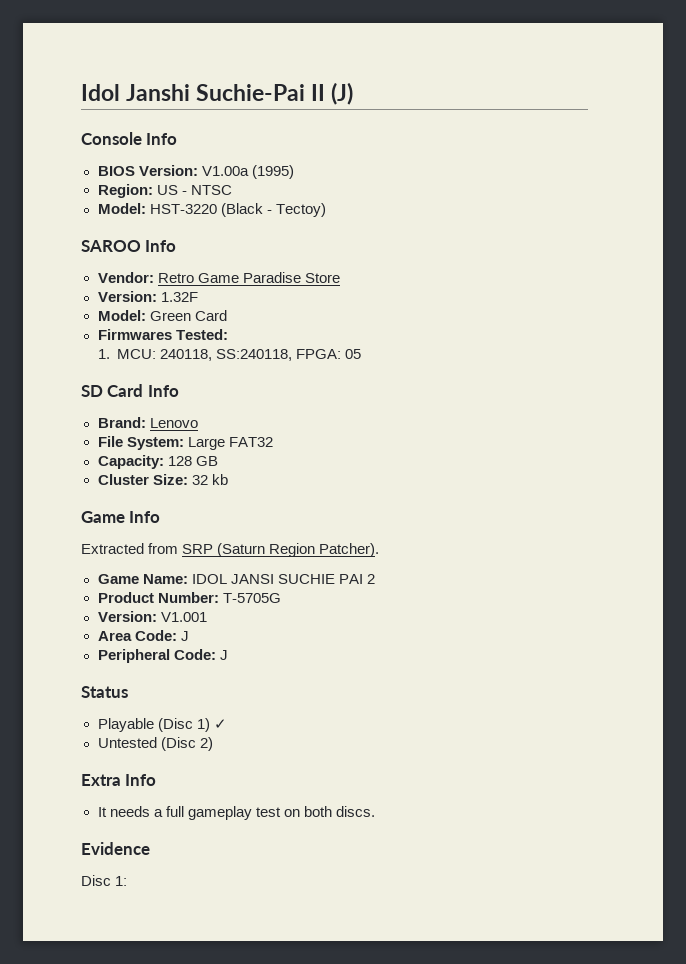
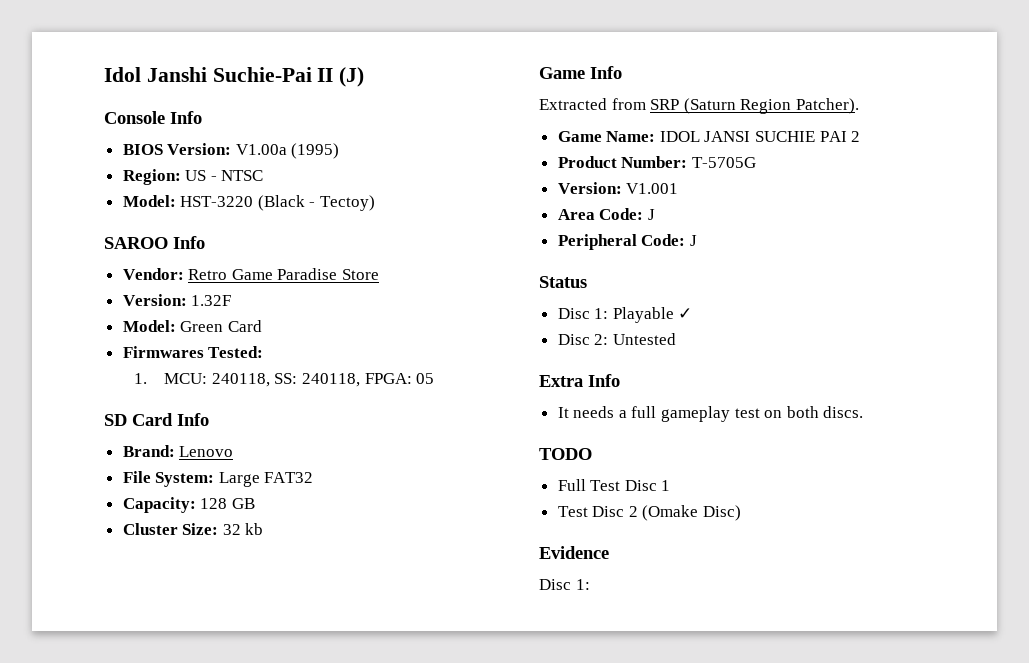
[216,349,293,361] SS:240118, -> [274,373,360,387] SS: 240118,
[97,718,210,732] Playable (Disc 1) -> [557,307,674,323] Disc 1: Playable
(227, 724) none -> [557,334,609,345] Disc 2:
[160,737,213,751] (Disc 2) -> (676, 339) none
(375, 811) none -> [539,448,592,460] [557,479,671,491] [557,505,742,521] // TODO // Full Test Disc 1 // Test Disc 2 (Omake Disc)

